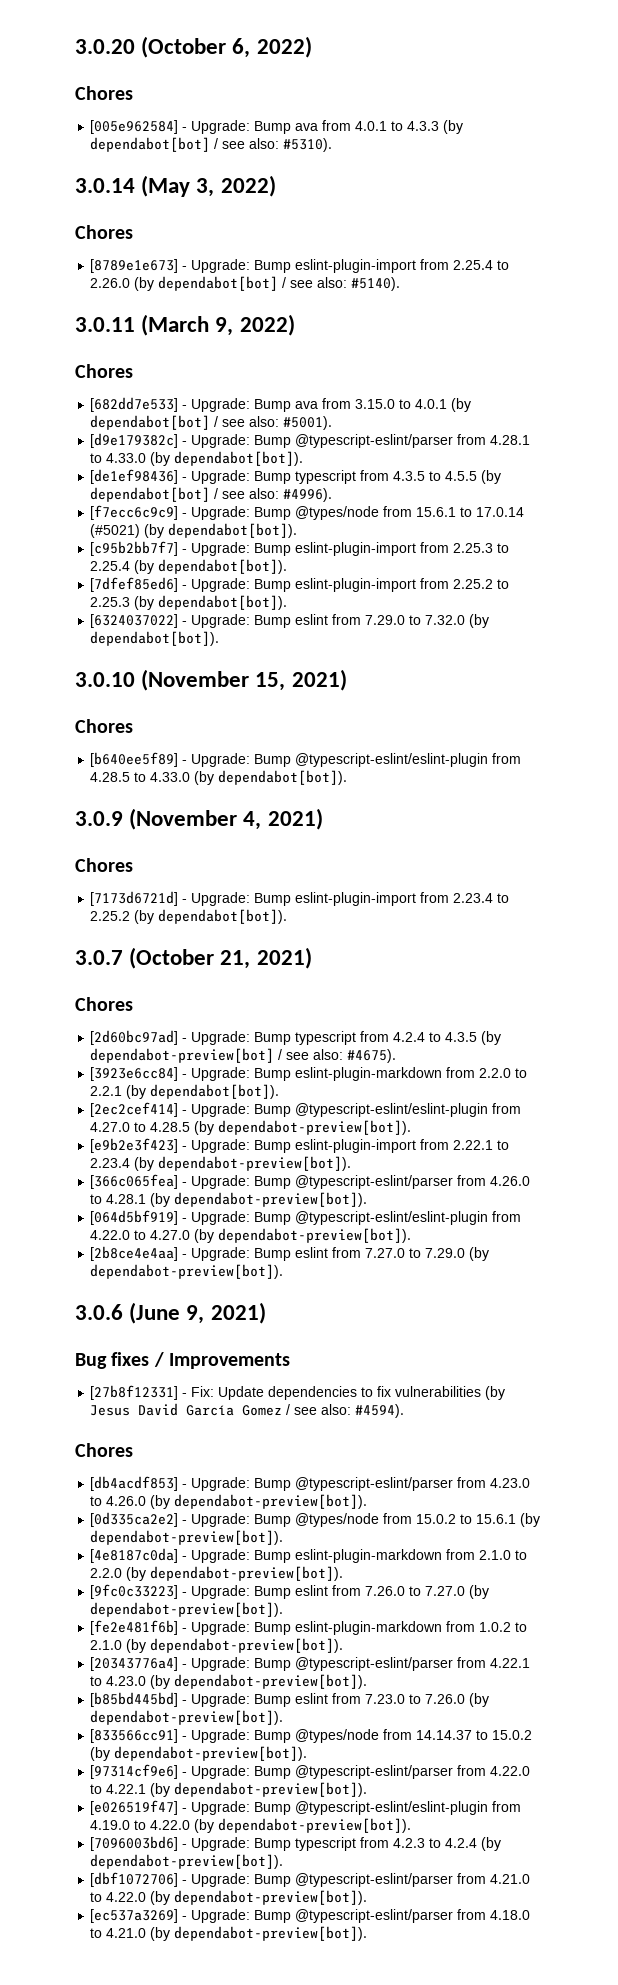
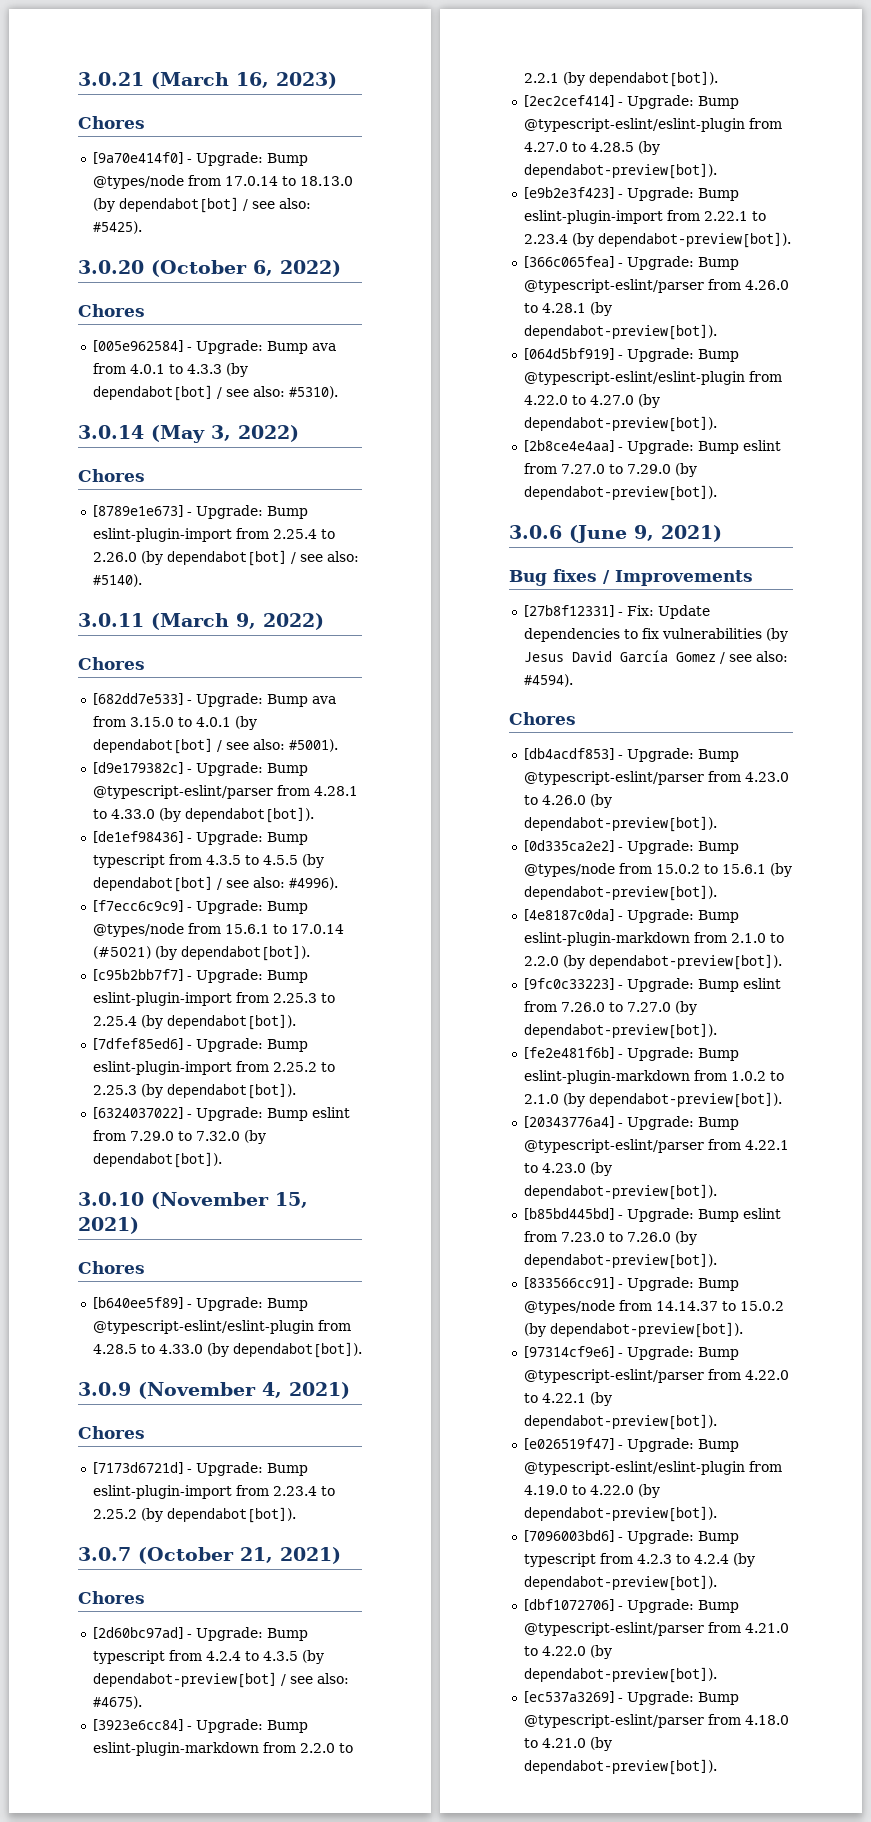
(75, 46) none -> [78,72,337,89] [78,116,145,129] [92,152,308,166] [92,175,353,189] [92,197,311,213] [92,221,142,234] 3.0.21 (March 16, 2023) // Chores // [9a70e414f0] - Upgrade: Bump @types/node from 17.0.14 to 18.13.0 (by dependabot[bot] / see also: #5425). //

